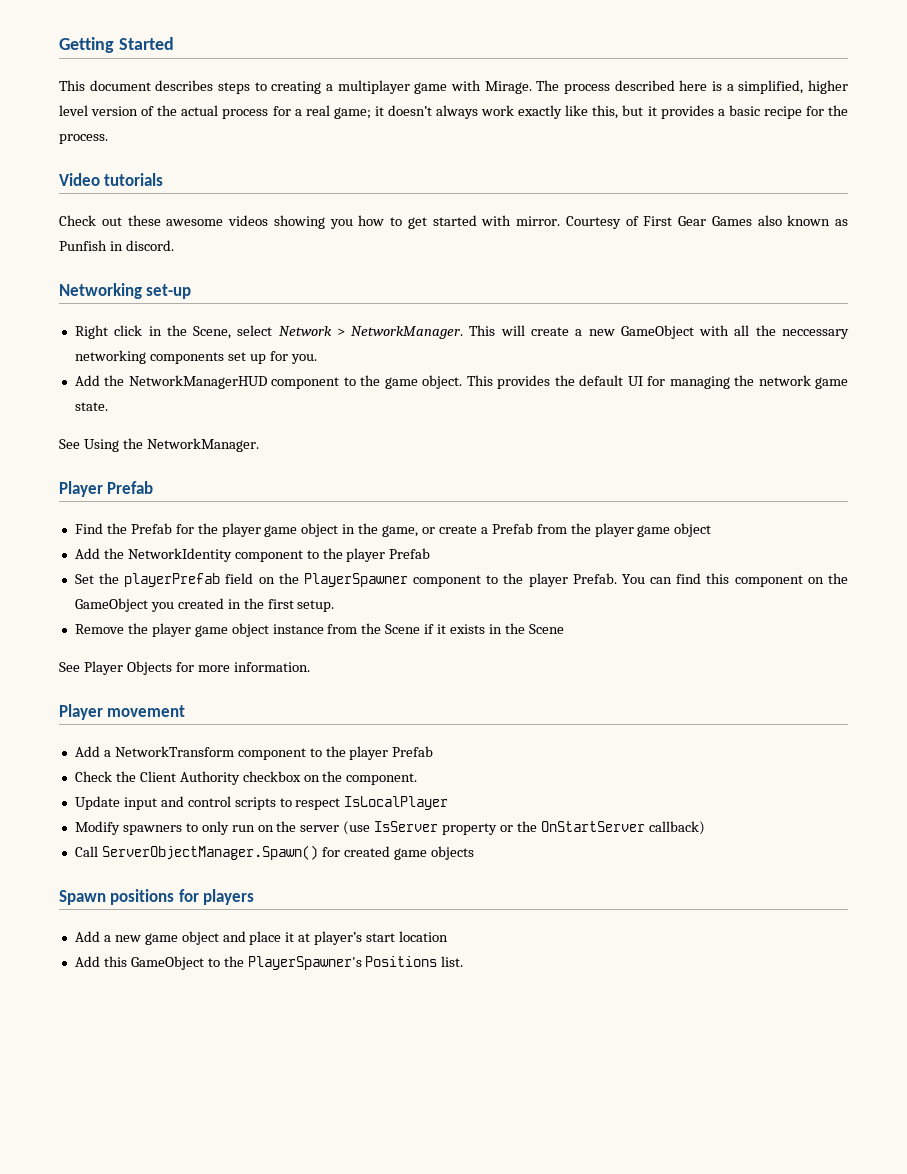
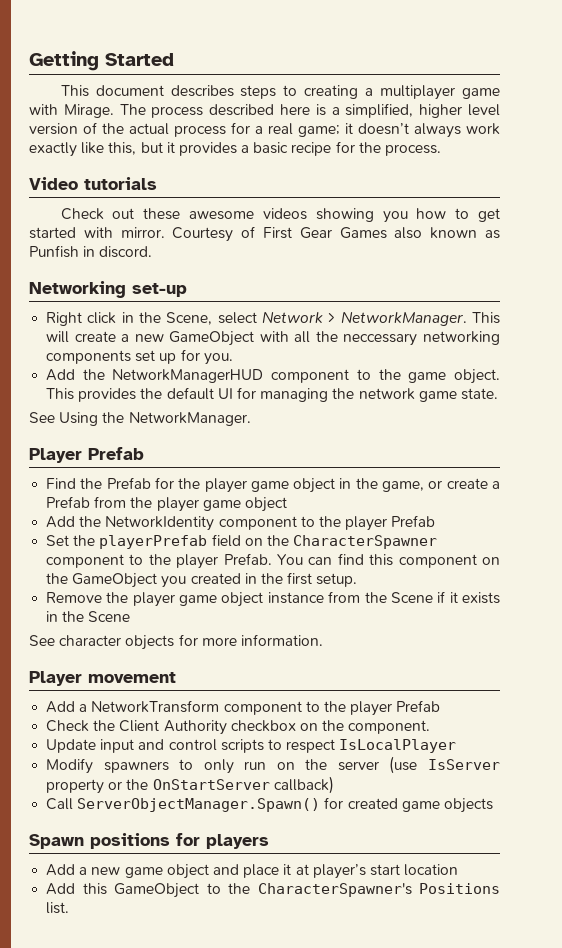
[303,573,408,587] PlayerSpawner -> [293,535,438,549] CharacterSpawner
[83,661,172,675] Player Objects -> [59,635,175,650] character objects
[247,956,362,970] PlayerSpawner's -> [257,883,412,897] CharacterSpawner's

